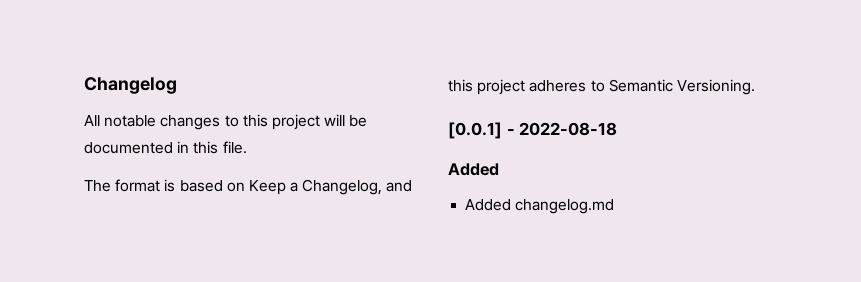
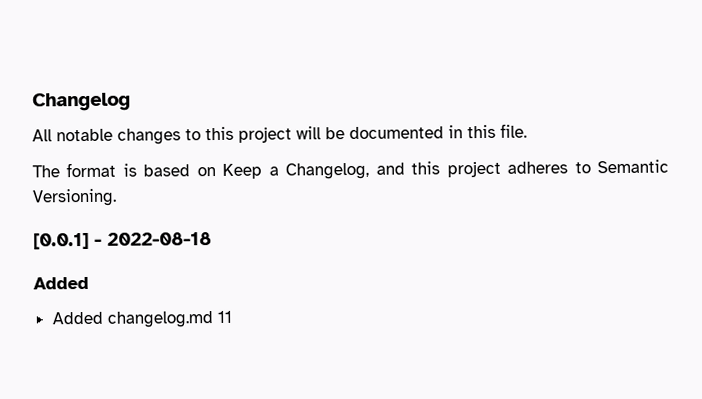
(615, 206) none -> [216,310,232,324] 11

